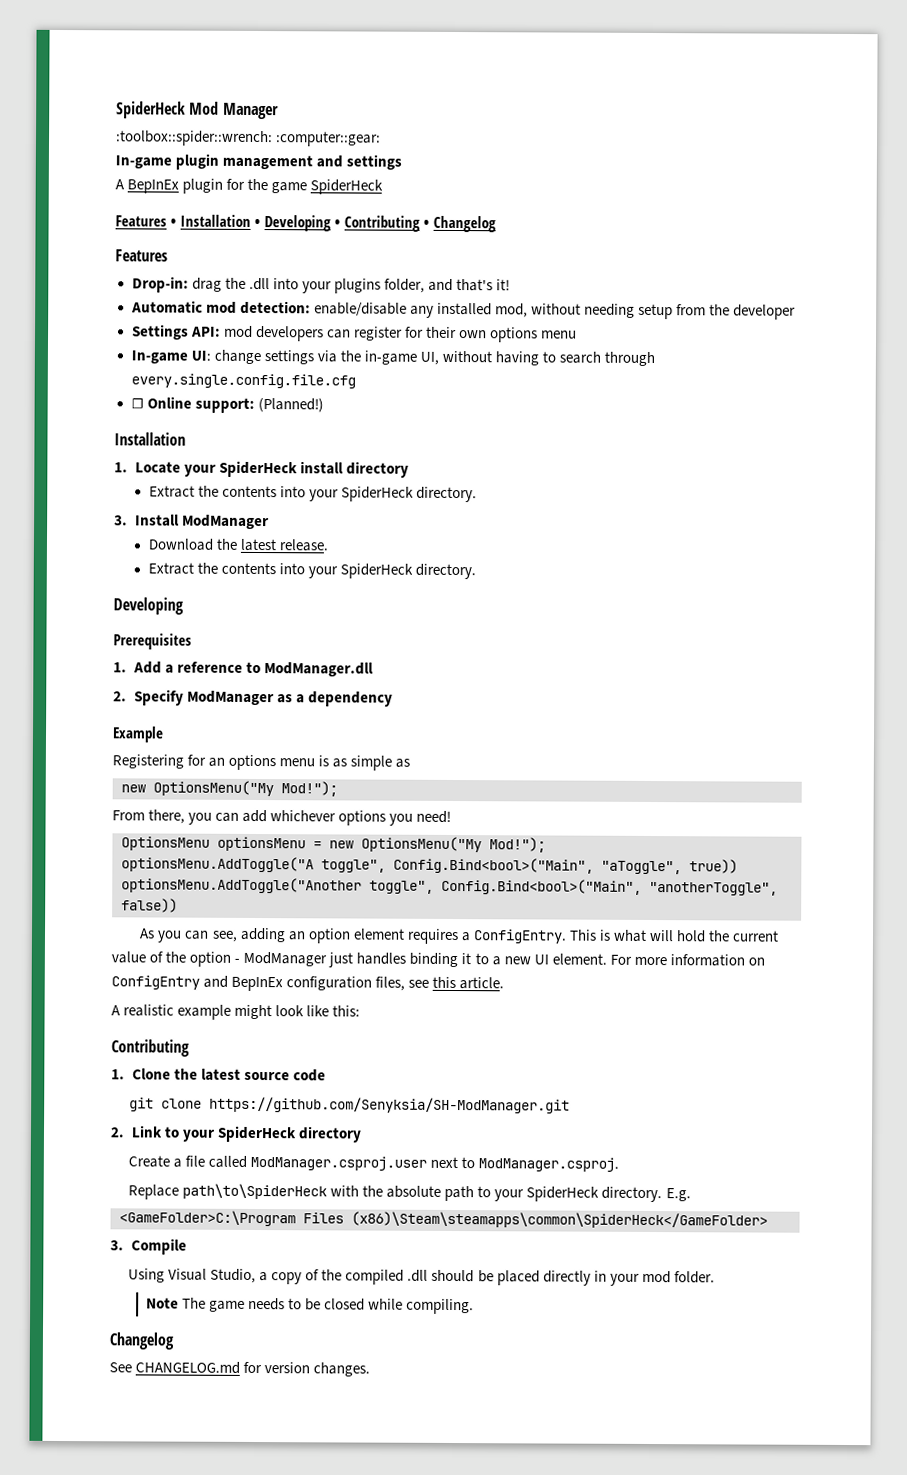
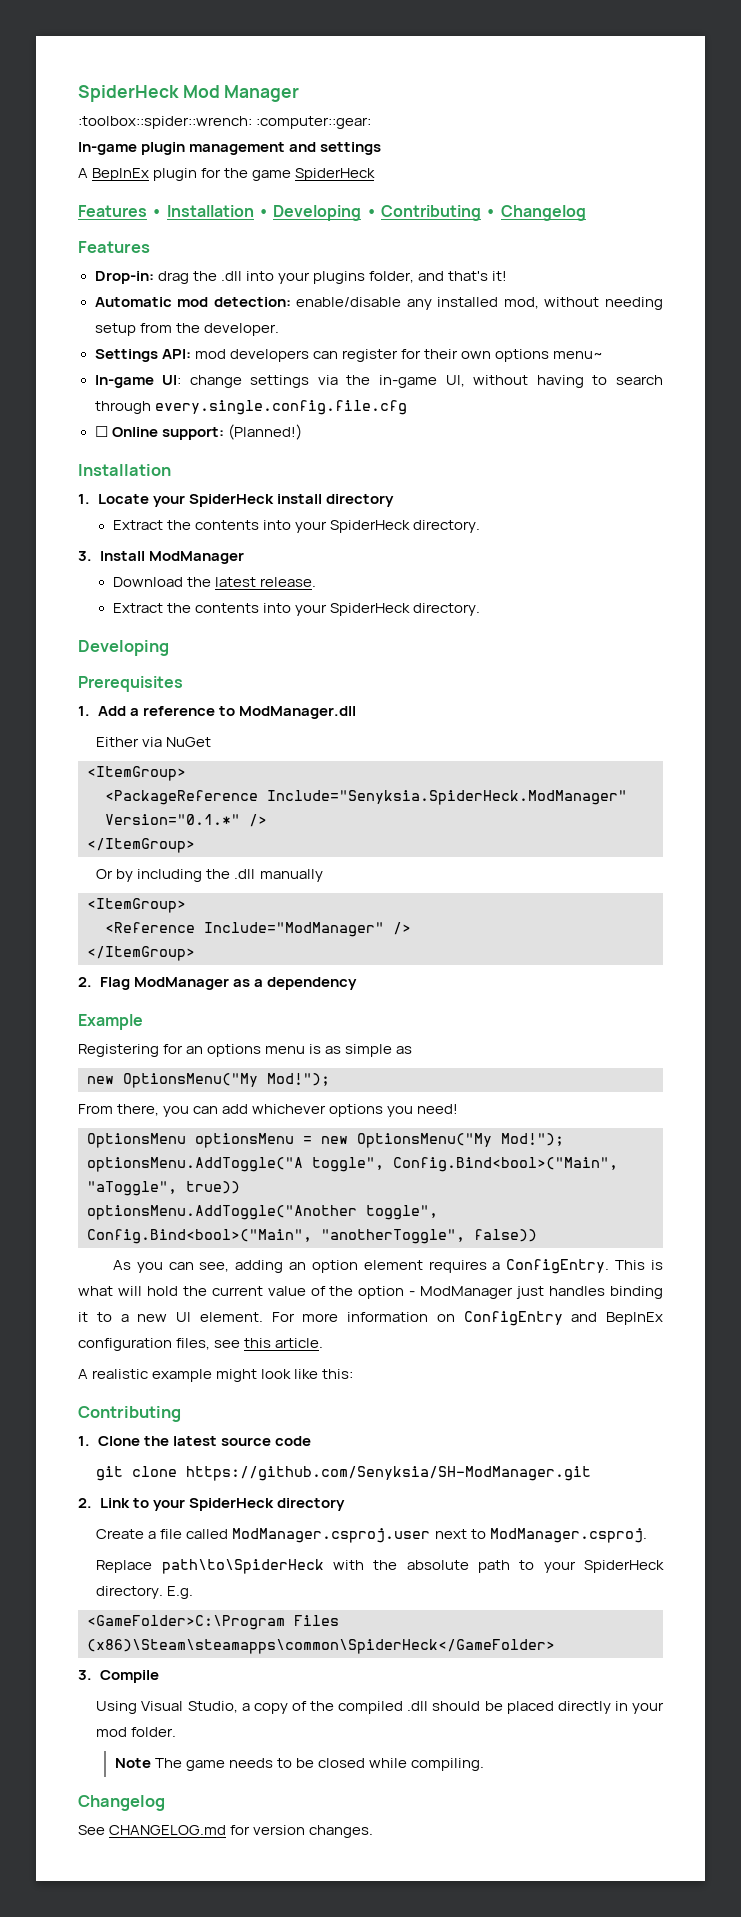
[733,304,797,320] developer -> [203,323,279,336] developer.
[541,330,577,339] menu -> [553,351,604,359] menu~
[113,689,184,706] // 2. Specify -> [96,737,212,747] [87,766,186,781] [105,790,627,805] [105,814,267,827] [87,838,195,853] [96,869,323,882] [87,898,186,913] [105,922,411,937] [87,946,195,961] [78,977,130,990] // Either via NuGet // <ItemGroup> // <PackageReference Include="Senyksia.SpiderHeck.ModManager" Version="0.1.*" /> // </ItemGroup> // Or by including the .dll manually // <ItemGroup> // <Reference Include="ModManager" /> // </ItemGroup> // 2. Flag

